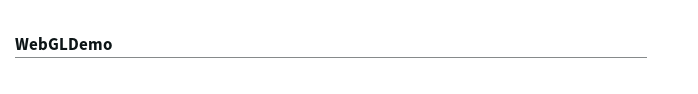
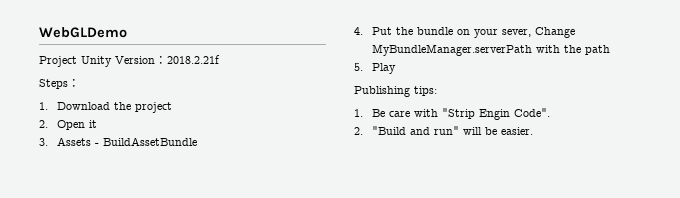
(112, 44) none -> [39,55,220,67] [39,79,80,89] [39,102,172,113] [39,120,97,130] [39,137,197,146] [354,27,575,38] [371,44,610,56] [354,63,396,74] [354,86,437,97] [354,108,550,120] [354,126,533,135] // Project Unity Version：2018.2.21f // Steps： // 1. Download the project // 2. Open it // 3. Assets - BuildAssetBundle // 4. Put the bundle on your sever, Change MyBundleManager.serverPath with the path // 5. Play // Publishing tips: // 1. Be care with "Strip Engin Code". // 2. "Build and run" will be easier.

